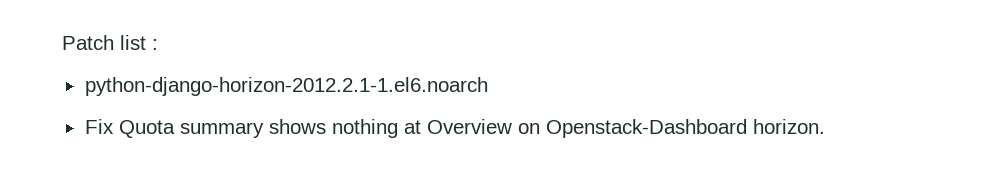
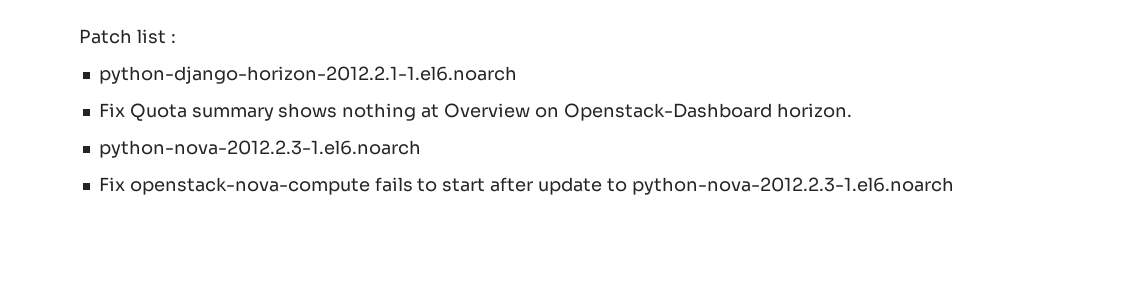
(825, 126) none -> [98,140,421,158] [98,177,954,195] // python-nova-2012.2.3-1.el6.noarch // Fix openstack-nova-compute fails to start after update to python-nova-2012.2.3-1.el6.noarch

